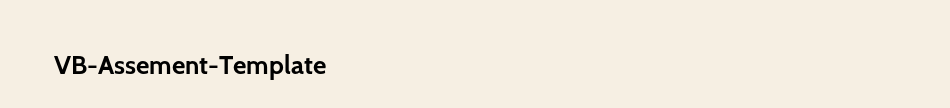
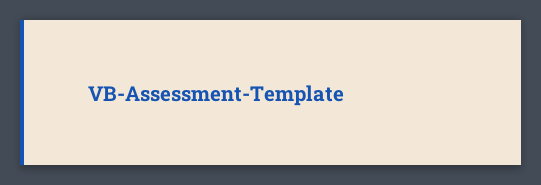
[54,54,326,80] VB-Assement-Template -> [88,85,344,106] VB-Assessment-Template

